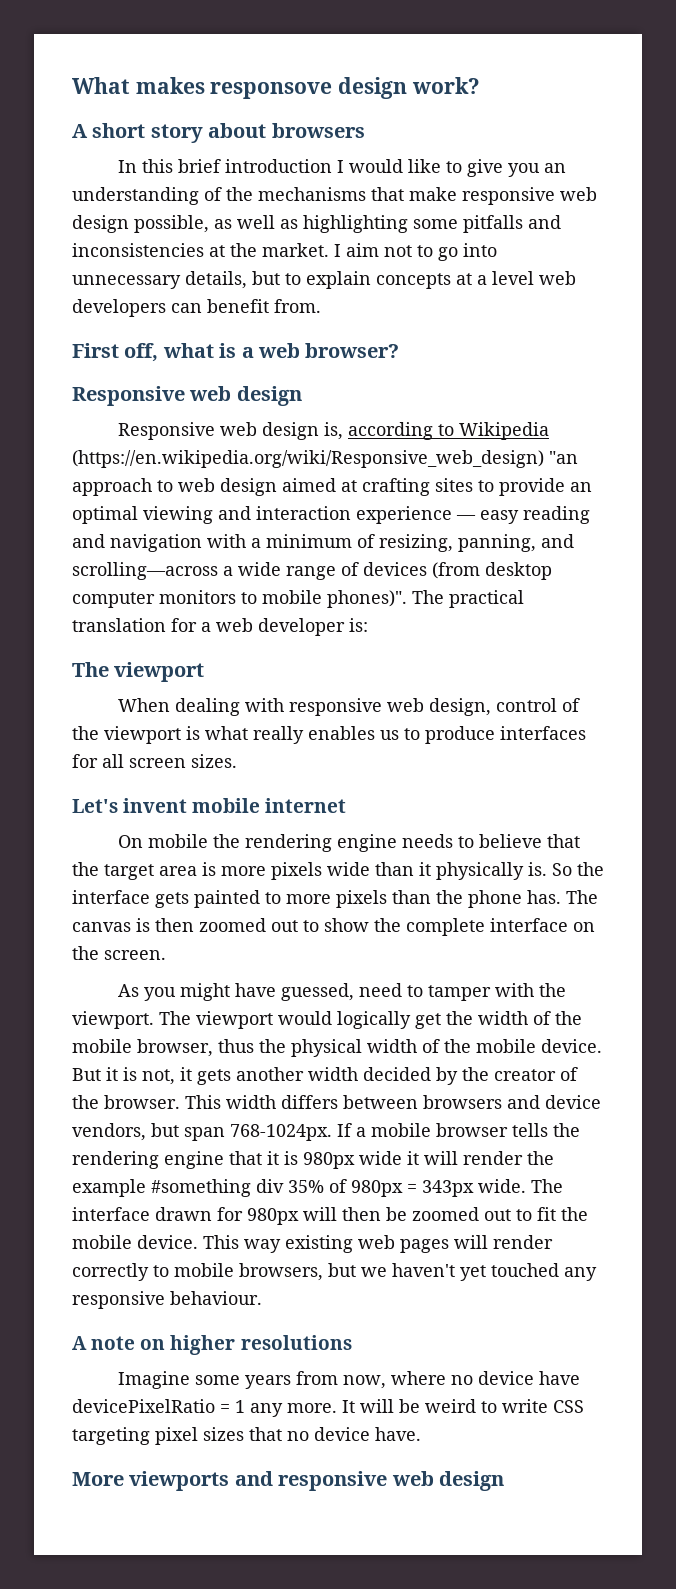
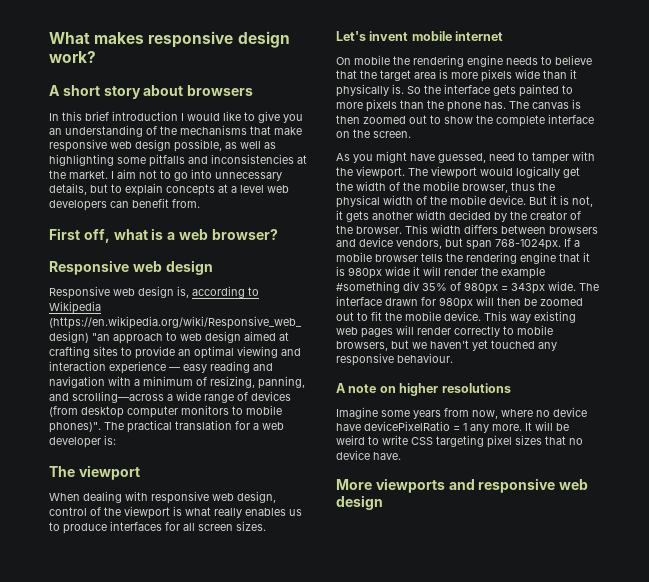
[210,82,333,99] responsove -> [148,31,234,48] responsive

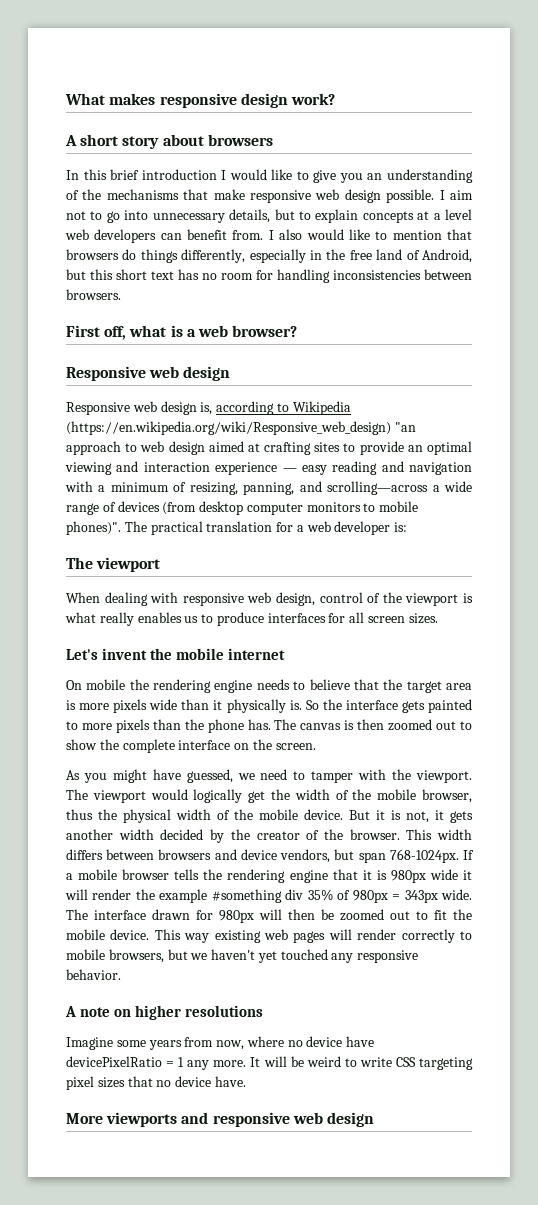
[174,139,276,152] [49,154,307,167] [49,170,108,179] possible, as well as highlighting some pitfalls and inconsistencies at the market. -> [386,189,435,203] possible.
(200, 203) none -> [268,229,473,240] [66,249,472,263] [66,269,472,283] [66,289,121,300] I also would like to mention that browsers do things differently, especially in the free land of Android, but this short text has no room for handling inconsistencies between browsers.
(409, 36) none -> [149,648,172,660] the
(486, 158) none -> [237,773,255,780] we
[397,353,453,363] behaviour. -> [66,969,121,980] behavior.

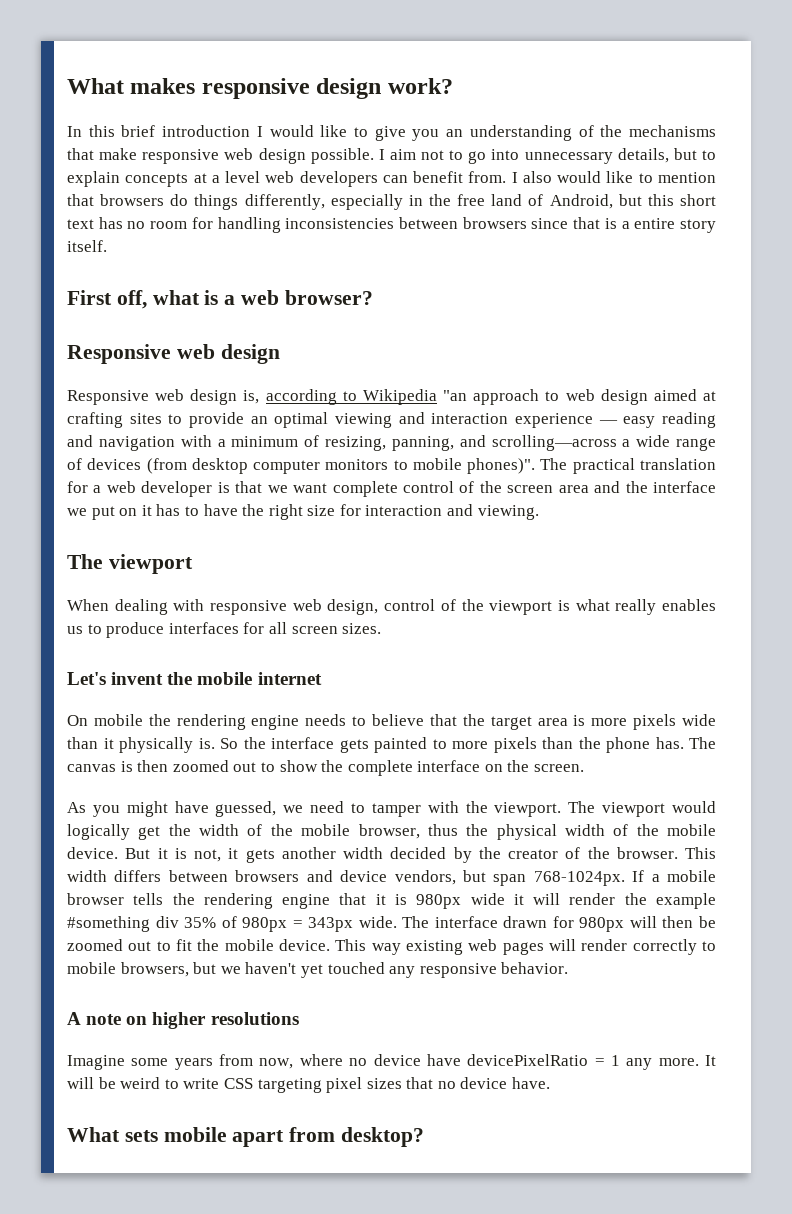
[65,134,273,149] // A short story about browsers -> (453, 86) none
[66,289,121,300] browsers. -> [462,217,716,233] [67,240,107,252] browsers since that is a entire story itself.
[66,421,391,435] (https://en.wikipedia.org/wiki/Responsive_web_design) -> (437, 397) none
[394,522,408,532] is: -> [217,481,716,497] [67,504,539,520] is that we want complete control of the screen area and the interface we put on it has to have the right size for interaction and viewing.
[66,1112,374,1127] More viewports and responsive web design -> [67,1127,425,1147] What sets mobile apart from desktop?

